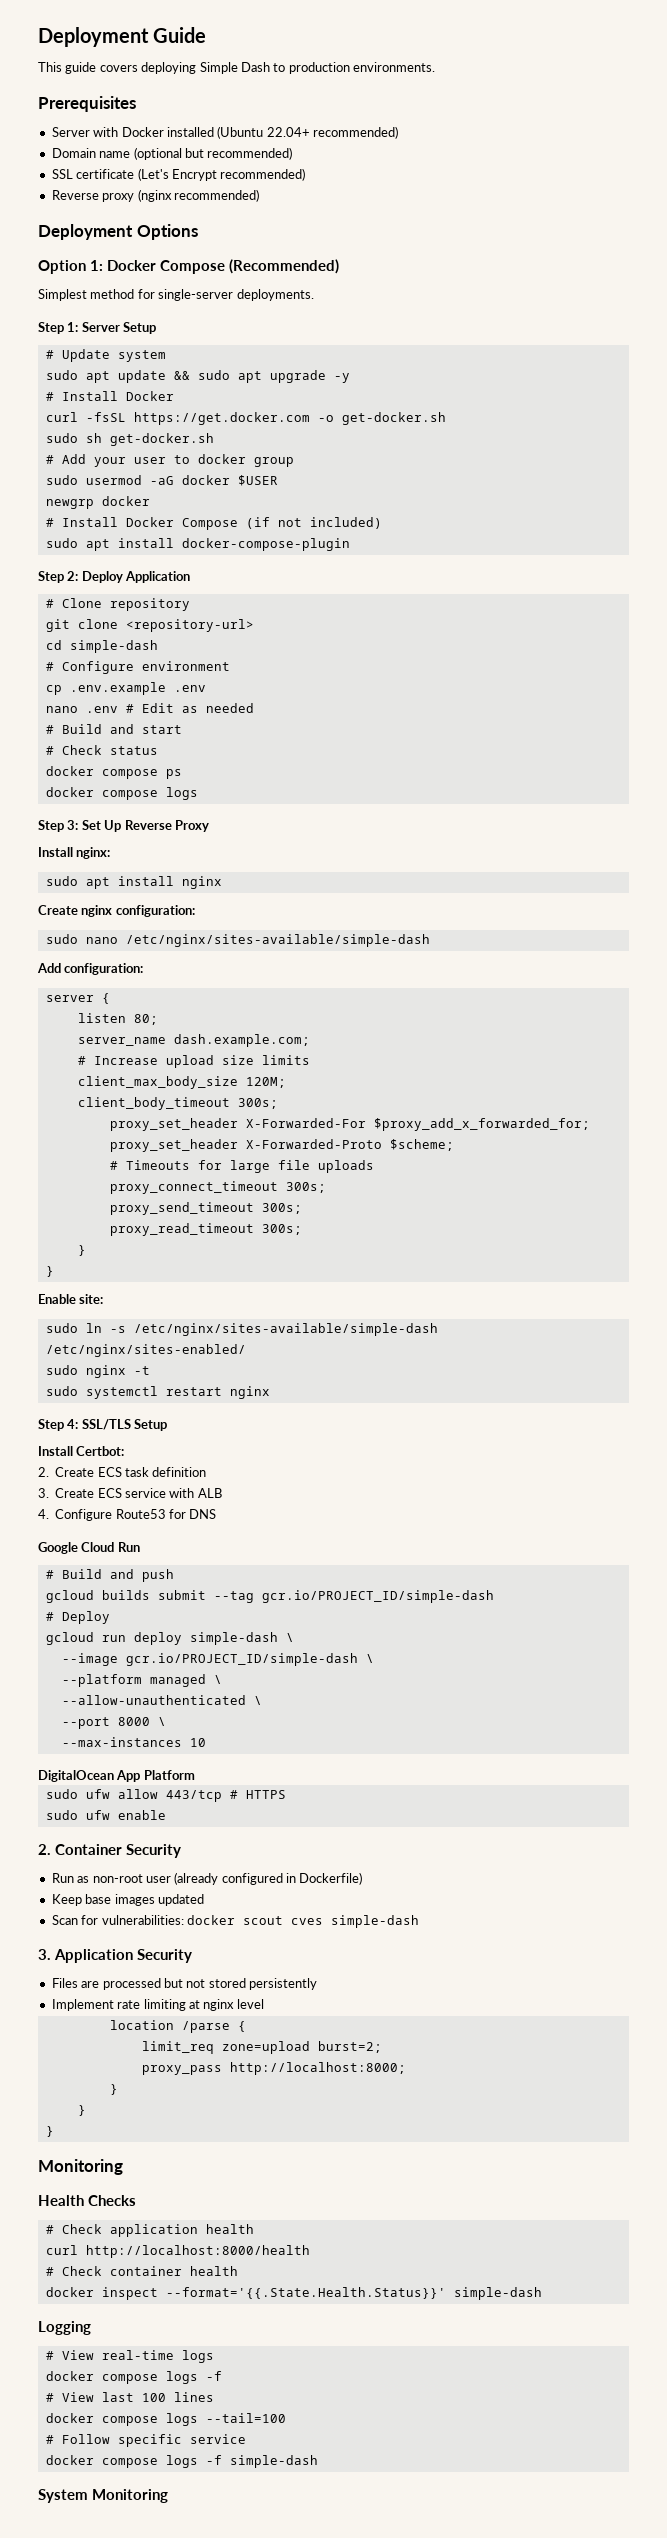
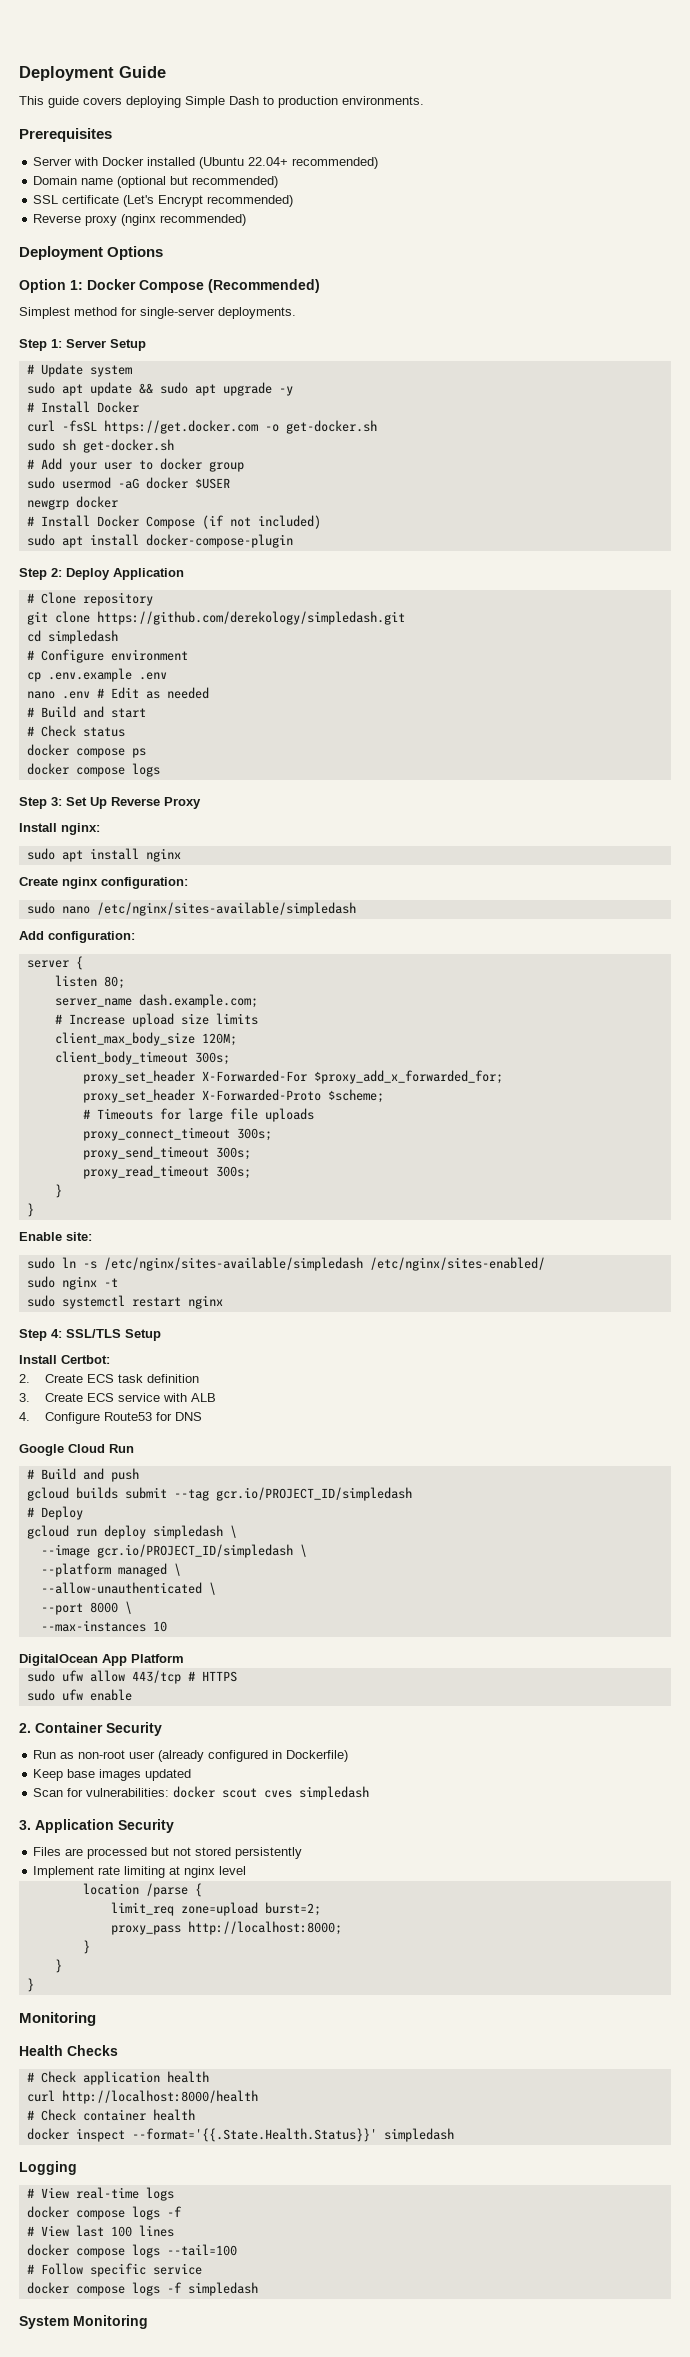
[125,619,254,632] <repository-url> -> [96,611,405,625] https://github.com/derekology/simpledash.git
[69,640,158,653] simple-dash -> [47,630,118,644] simpledash
[125,934,430,947] /etc/nginx/sites-available/simple-dash -> [96,902,356,916] /etc/nginx/sites-available/simpledash
[133,1323,438,1336] /etc/nginx/sites-available/simple-dash -> [103,1257,363,1271] /etc/nginx/sites-available/simpledash
[261,1590,494,1603] gcr.io/PROJECT_ID/simple-dash -> [215,1487,412,1501] gcr.io/PROJECT_ID/simpledash
[189,1632,278,1645] simple-dash -> [152,1525,223,1539] simpledash
[125,1653,358,1666] gcr.io/PROJECT_ID/simple-dash -> [96,1544,293,1558] gcr.io/PROJECT_ID/simpledash
[330,1915,419,1928] simple-dash -> [299,1786,370,1800] simpledash
[453,2287,542,2300] simple-dash -> [383,2128,454,2142] simpledash
[229,2455,318,2468] simple-dash -> [187,2282,258,2296] simpledash

